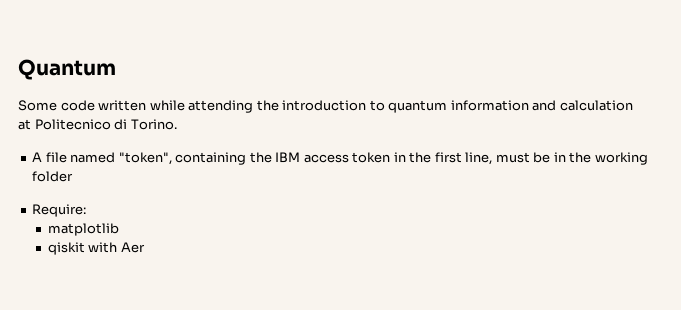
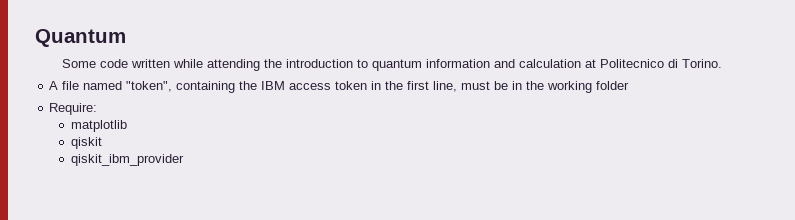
[88,242,145,253] with Aer -> [70,154,184,166] // qiskit_ibm_provider

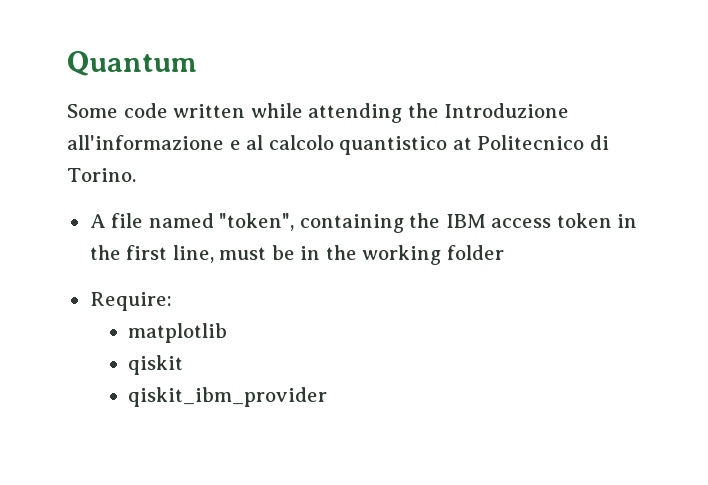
[286,59,582,71] introduction to quantum information and calculation -> [444,103,570,118] [67,135,448,155] Introduzione all'informazione e al calcolo quantistico

